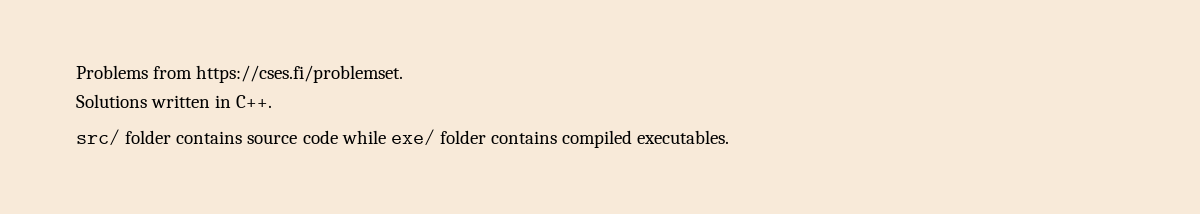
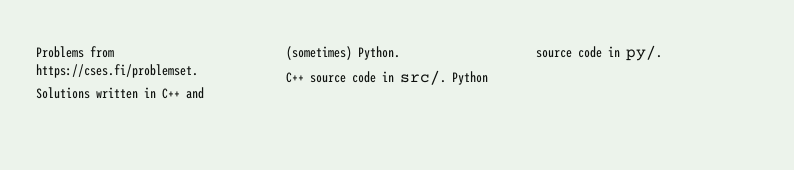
[236,95,273,108] [76,129,730,148] C++. // src/ folder contains source code while exe/ folder contains compiled executables. -> [162,87,204,99] [286,46,400,60] [286,70,488,85] [536,45,662,61] C++ and (sometimes) Python. // C++ source code in src/. Python source code in py/.

